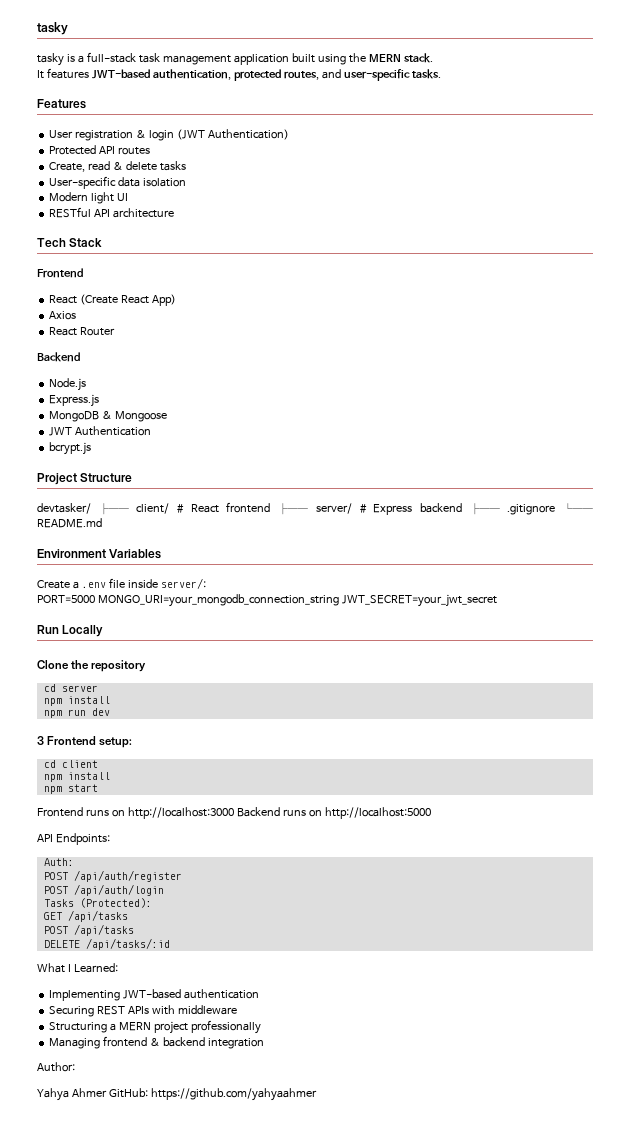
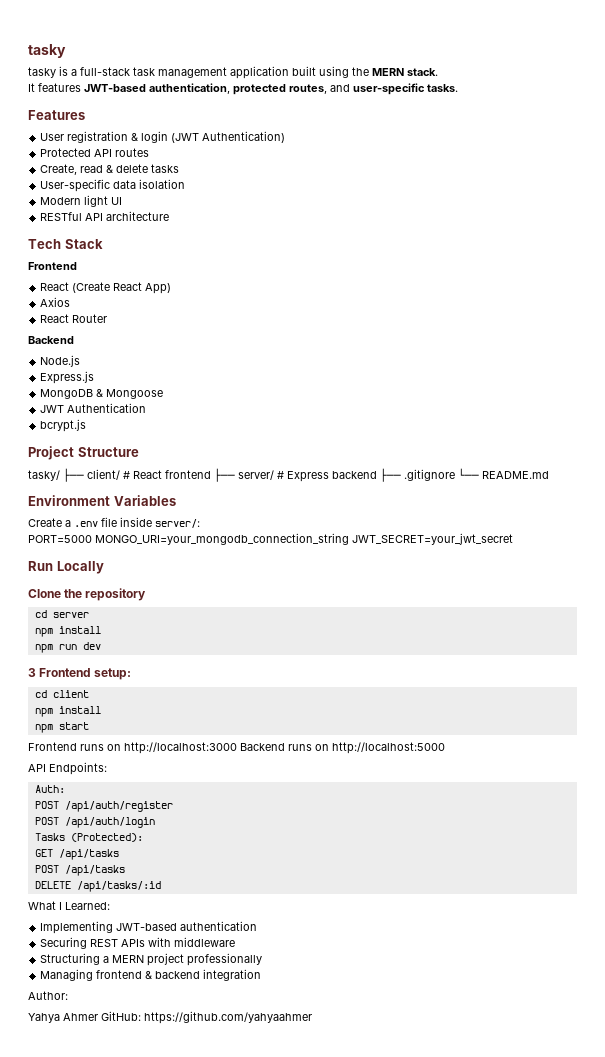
[37,503,91,514] devtasker/ -> [28,470,60,481] tasky/

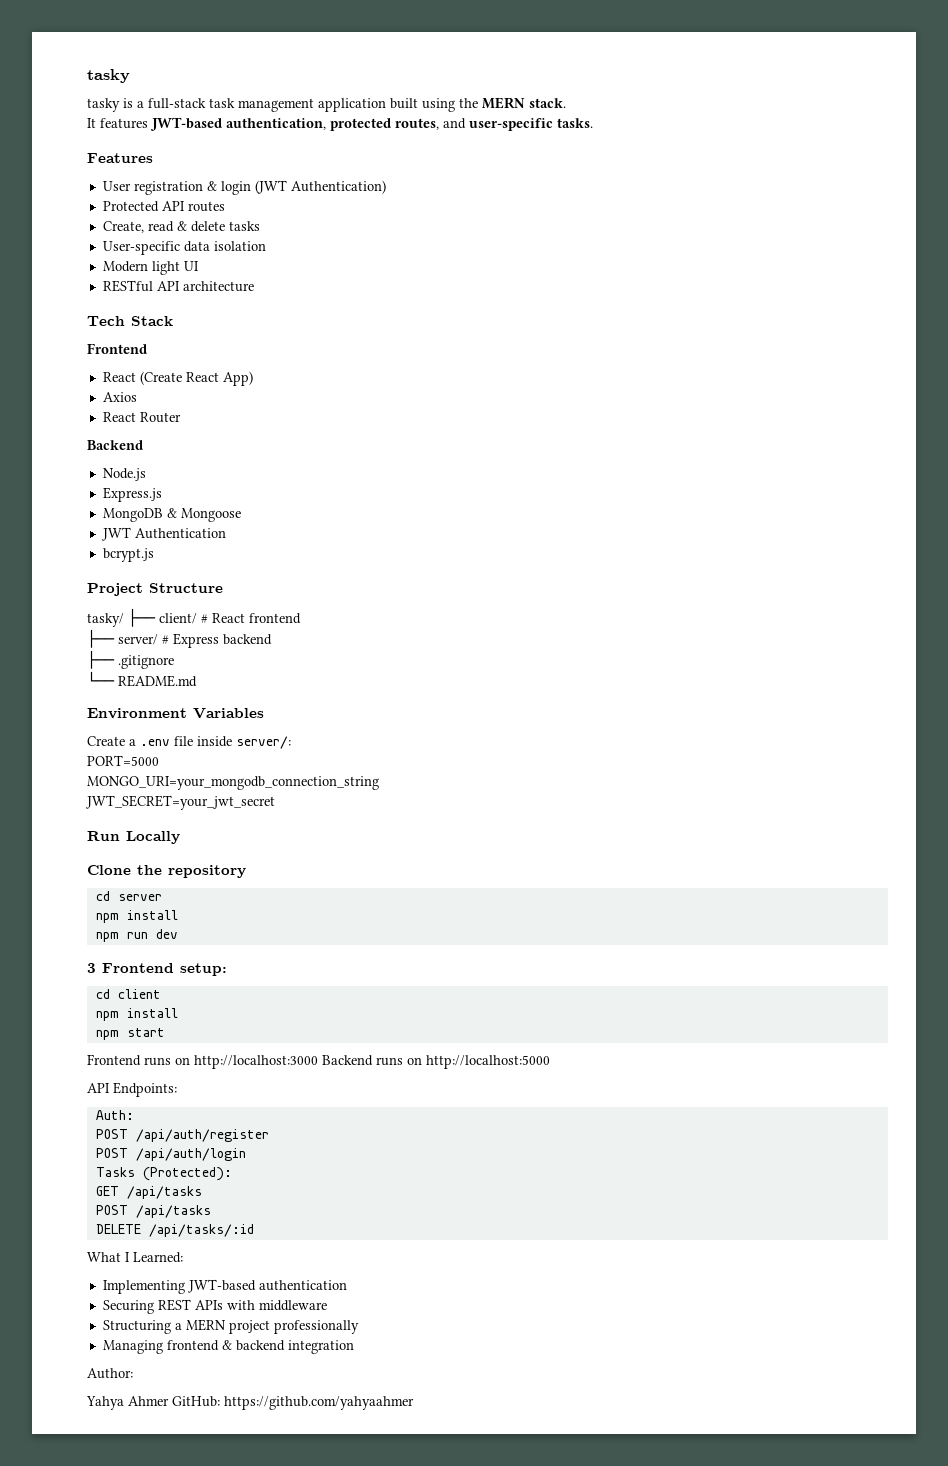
(211, 474) none -> (301, 618) //
(377, 475) none -> (272, 639) //
(455, 475) none -> (174, 662) //
(92, 539) none -> (159, 760) //
(349, 539) none -> (379, 783) //

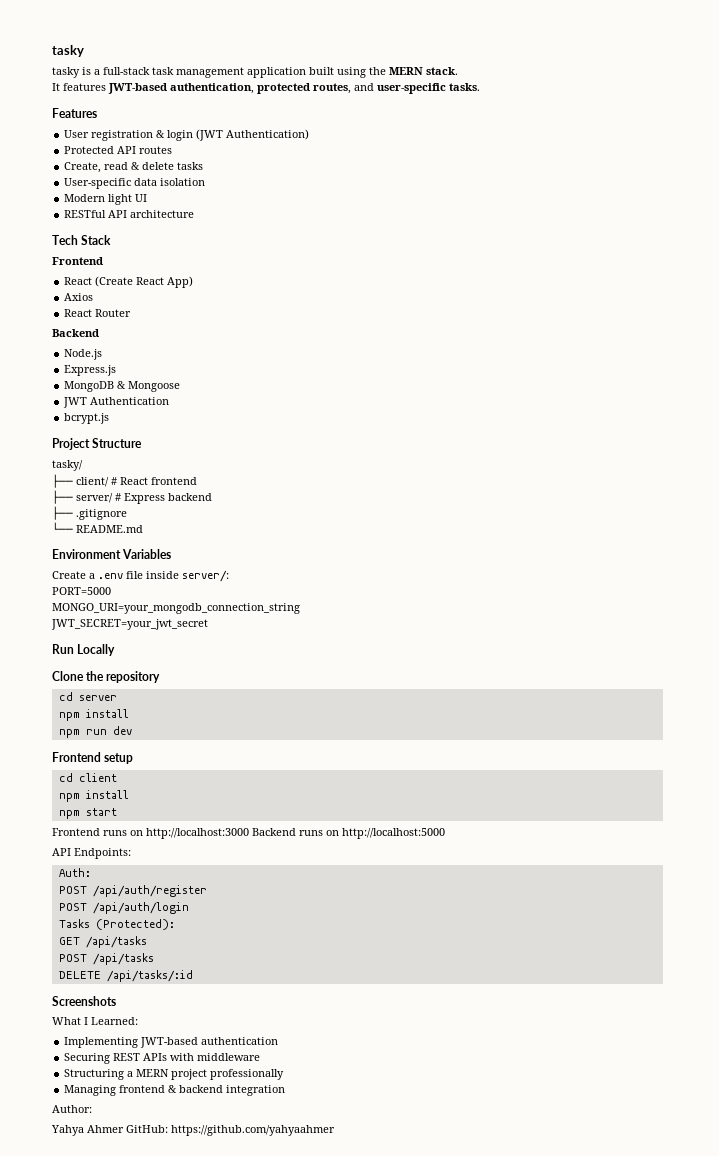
(124, 620) none -> (83, 465) //
[87,963,227,976] 3 Frontend setup: -> [52,752,134,764] Frontend setup
(254, 1230) none -> [52,996,116,1006] // Screenshots

